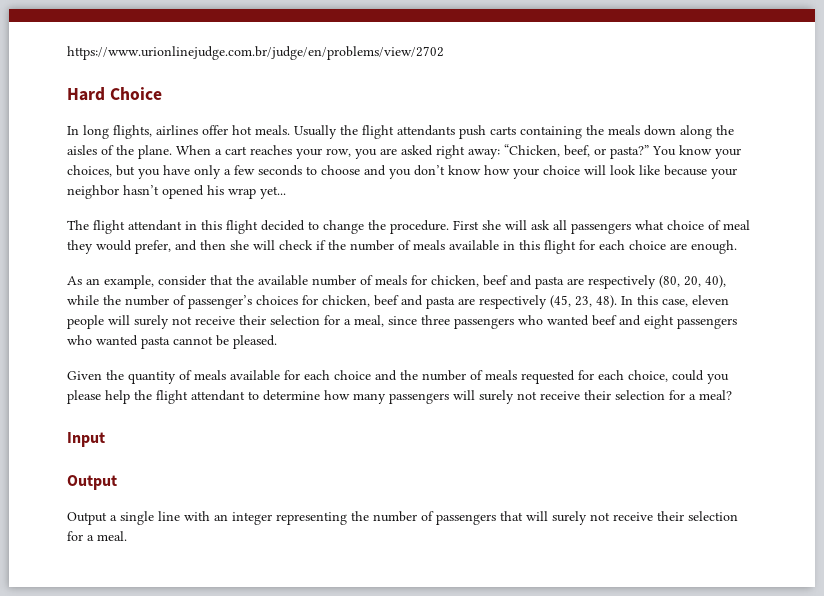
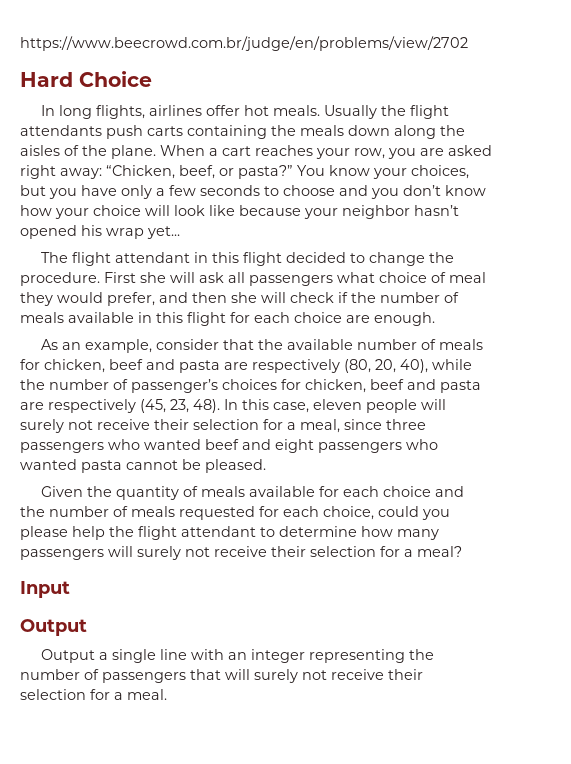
[67,46,444,60] https://www.urionlinejudge.com.br/judge/en/problems/view/2702 -> [20,36,468,51] https://www.beecrowd.com.br/judge/en/problems/view/2702

